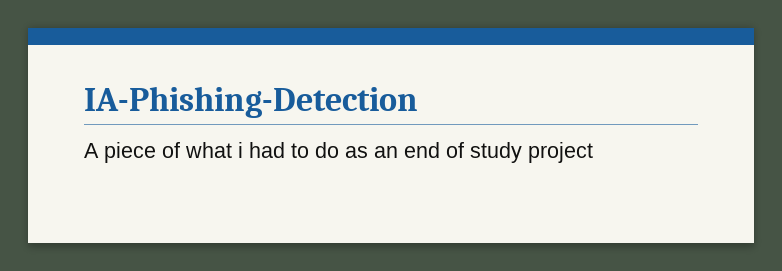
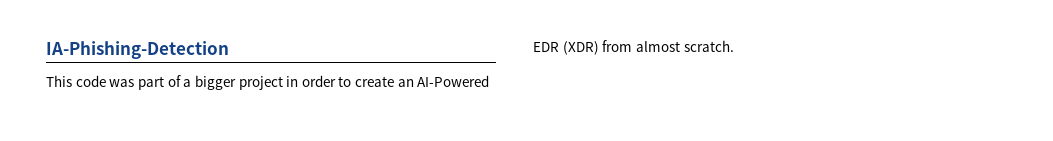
[84,142,593,163] A piece of what i had to do as an end of study project -> [46,75,490,90] [533,40,734,55] This code was part of a bigger project in order to create an AI-Powered EDR (XDR) from almost scratch.

